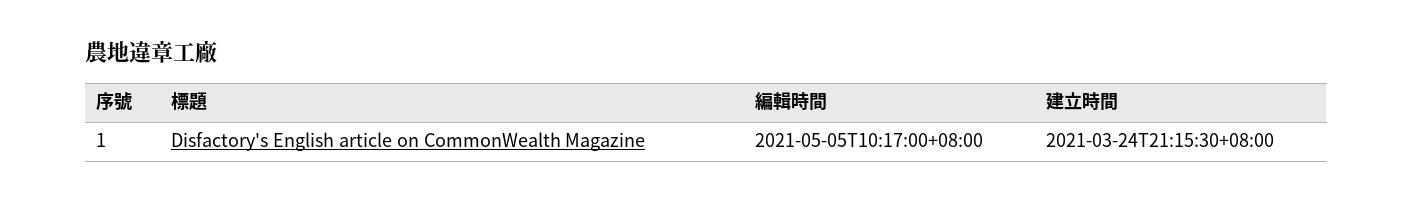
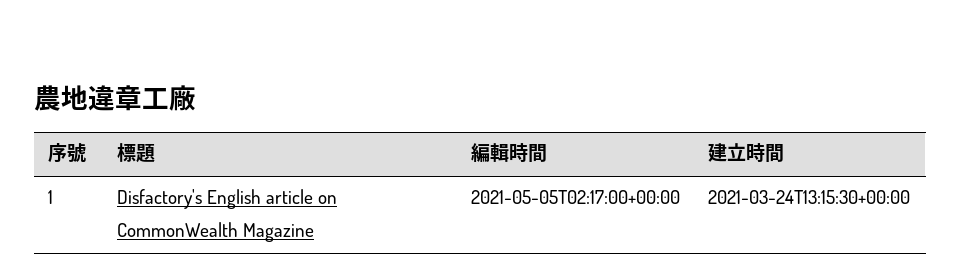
[755,133,984,147] [1046,133,1275,147] 2021-05-05T10:17:00+08:00 | 2021-03-24T21:15:30+08:00 -> [470,190,680,204] [707,190,910,204] 2021-05-05T02:17:00+00:00 | 2021-03-24T13:15:30+00:00

